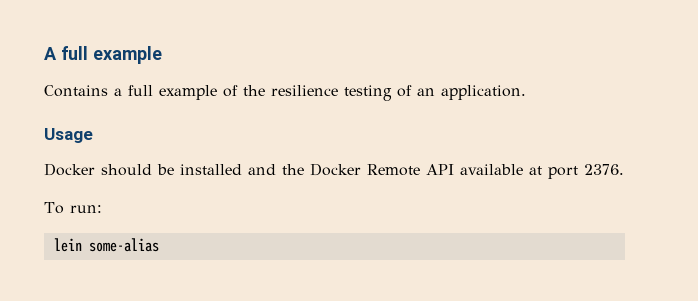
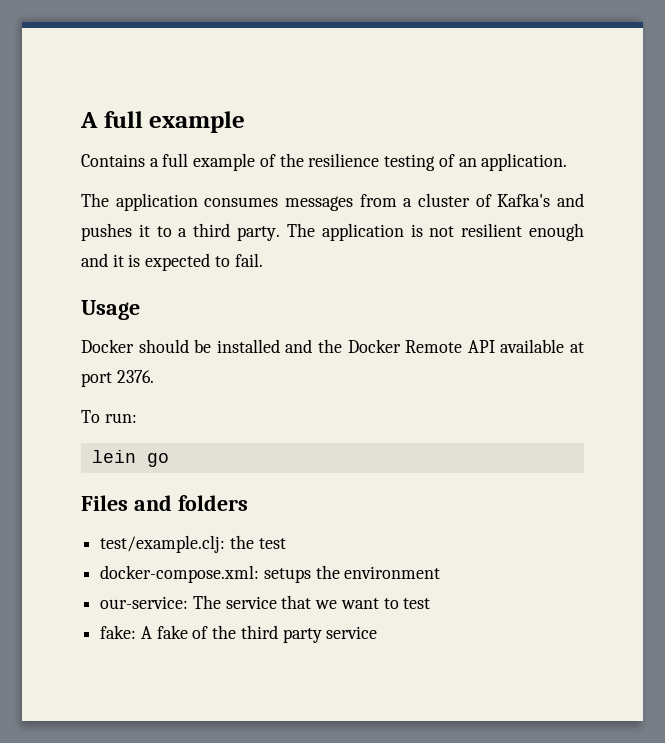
(526, 92) none -> [81,193,585,211] [81,223,584,241] [81,253,263,271] // The application consumes messages from a cluster of Kafka's and pushes it to a third party. The application is not resilient enough and it is expected to fail.
[88,238,159,252] some-alias -> [146,453,169,467] [81,495,248,511] [100,535,286,553] [100,565,441,583] [100,595,431,609] [100,625,378,643] go // Files and folders // test/example.clj: the test // docker-compose.xml: setups the environment // our-service: The service that we want to test // fake: A fake of the third party service

